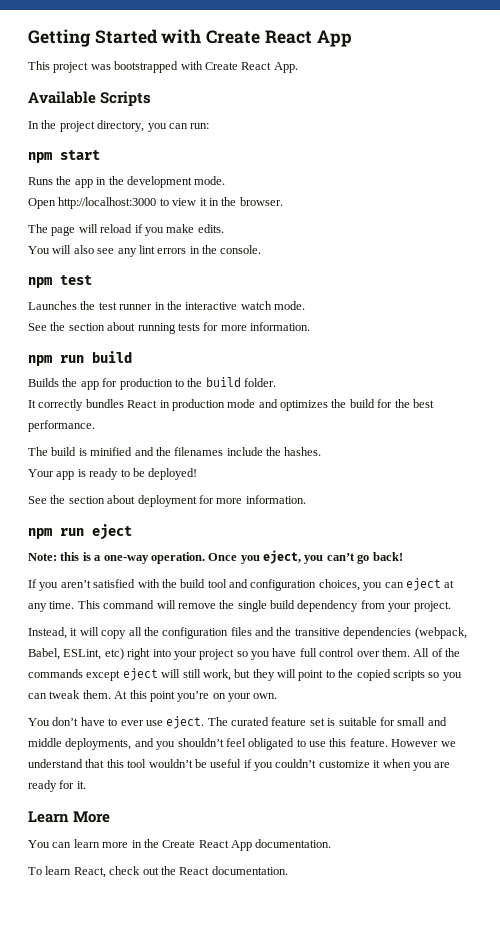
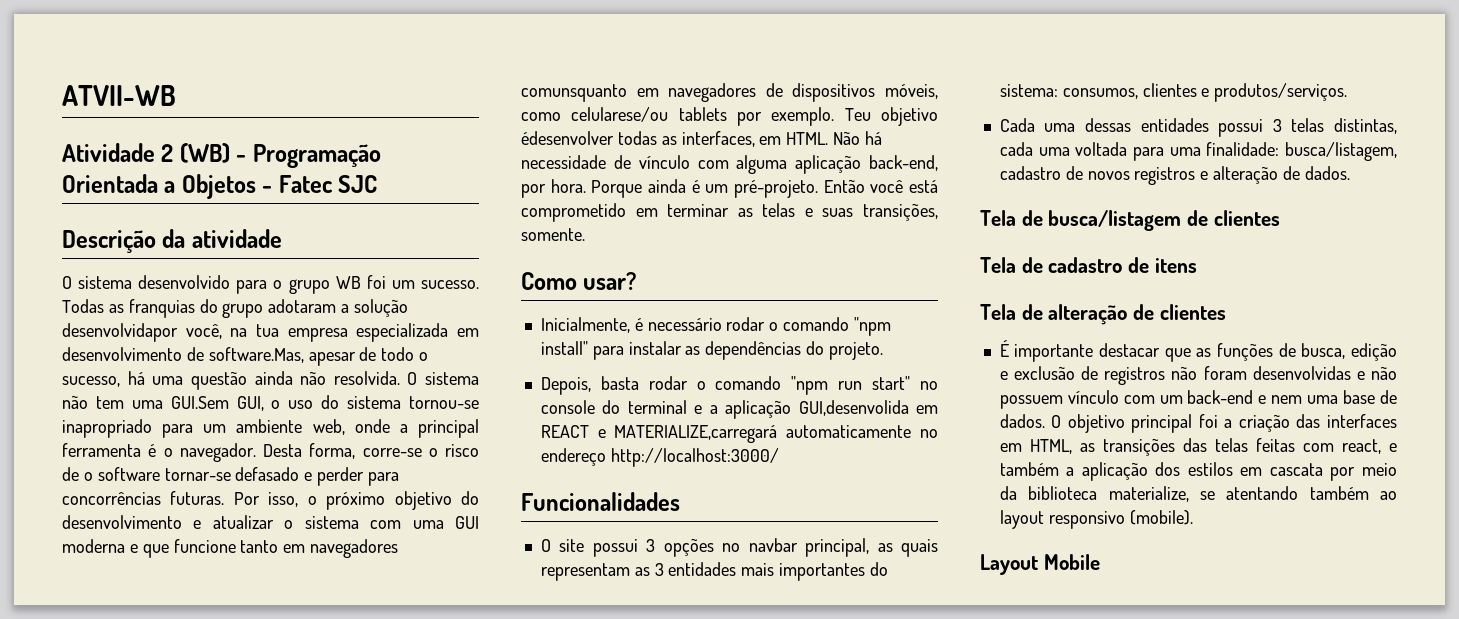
[28,29,352,47] [28,61,298,73] [28,91,152,107] [28,120,210,132] [28,150,100,163] [28,176,226,188] [28,197,283,209] [28,224,224,236] [28,245,262,257] [28,275,92,288] [28,301,305,310] [28,322,310,334] [28,351,132,366] [28,377,276,390] [28,399,434,411] [28,420,95,432] [28,447,322,456] [28,468,198,480] [28,495,306,507] [28,524,132,540] [28,550,403,564] [28,578,455,591] [28,600,451,612] [28,627,467,639] [28,648,460,660] [28,668,462,681] [28,690,278,702] [28,716,447,729] [28,738,456,750] [28,759,451,771] [28,780,86,792] [28,811,111,823] [28,839,332,851] [28,866,288,878] Getting Started with Create React App // This project was bootstrapped with Create React App. // Available Scripts // In the project directory, you can run: // npm start // Runs the app in the development mode. // Open http://localhost:3000 to view it in the browser. // The page will reload if you make edits. // You will also see any lint errors in the console. // npm test // Launches the test runner in the interactive watch mode. // See the section about running tests for more information. // npm run build // Builds the app for production to the build folder. // It correctly bundles React in production mode and optimizes the build for the best performance. // The build is minified and the filenames include the hashes. // Your app is ready to be deployed! // See the section about deployment for more information. // npm run eject // Note: this is a one-way operation. Once you eject, you can’t go back! // If you aren’t satisfied with the build tool and configuration choices, you can eject at any time. This command will remove the single build dependency from your project. // Instead, it will copy all the configuration files and the transitive dependencies (webpack, Babel, ESLint, etc) right into your project so you have full control over them. All of the commands except eject will still work, but they will point to the copied scripts so you can tweak them. At this point you’re on your own. // You don’t have to ever use eject. The curated feature set is suitable for small and middle deployments, and you shouldn’t feel obligated to use this feature. However we understand that this tool wouldn’t be useful if you couldn’t customize it when you are ready for it. // Learn More // You can learn more in the Create React App documentation. // To learn React, check out the React documentation. -> [62,85,176,106] [62,143,381,168] [62,174,378,199] [62,229,282,253] [62,275,479,294] [62,299,409,318] [62,323,480,342] [62,347,429,366] [62,371,479,390] [62,395,480,411] [62,419,480,438] [62,443,479,462] [62,467,400,486] [62,491,480,510] [62,515,480,529] [62,539,399,558] [521,83,938,102] [521,107,938,126] [521,131,883,147] [521,155,938,174] [521,179,938,198] [521,203,938,222] [521,228,585,241] [521,272,637,290] [540,317,891,336] [540,341,883,360] [540,376,938,395] [540,400,938,419] [540,425,938,443] [540,448,779,467] [521,492,680,511] [540,538,938,557] [540,562,888,581] [999,83,1348,102] [999,118,1397,137] [999,142,1397,161] [999,166,1350,185] [980,210,1280,231] [980,257,1197,273] [980,304,1226,325] [999,340,1397,362] [999,366,1397,385] [999,390,1397,409] [999,414,1397,433] [999,438,1397,456] [999,462,1397,481] [999,486,1397,502] [999,510,1193,529] [980,554,1100,575] ATVII-WB // Atividade 2 (WB) - Programação Orientada a Objetos - Fatec SJC // Descrição da atividade // O sistema desenvolvido para o grupo WB foi um sucesso. Todas as franquias do grupo adotaram a solução desenvolvidapor você, na tua empresa especializada em desenvolvimento de software.Mas, apesar de todo o sucesso, há uma questão ainda não resolvida. O sistema não tem uma GUI.Sem GUI, o uso do sistema tornou-se inapropriado para um ambiente web, onde a principal ferramenta é o navegador. Desta forma, corre-se o risco de o software tornar-se defasado e perder para concorrências futuras. Por isso, o próximo objetivo do desenvolvimento e atualizar o sistema com uma GUI moderna e que funcione tanto em navegadores comunsquanto em navegadores de dispositivos móveis, como celularese/ou tablets por exemplo. Teu objetivo édesenvolver todas as interfaces, em HTML. Não há necessidade de vínculo com alguma aplicação back-end, por hora. Porque ainda é um pré-projeto. Então você está comprometido em terminar as telas e suas transições, somente. // Como usar? // Inicialmente, é necessário rodar o comando "npm install" para instalar as dependências do projeto. // Depois, basta rodar o comando "npm run start" no console do terminal e a aplicação GUI,desenvolida em REACT e MATERIALIZE,carregará automaticamente no endereço http://localhost:3000/ // Funcionalidades // O site possui 3 opções no navbar principal, as quais representam as 3 entidades mais importantes do sistema: consumos, clientes e produtos/serviços. // Cada uma dessas entidades possui 3 telas distintas, cada uma voltada para uma finalidade: busca/listagem, cadastro de novos registros e alteração de dados. // Tela de busca/listagem de clientes // Tela de cadastro de itens // Tela de alteração de clientes // É importante destacar que as funções de busca, edição e exclusão de registros não foram desenvolvidas e não possuem vínculo com um back-end e nem uma base de dados. O objetivo principal foi a criação das interfaces em HTML, as transições das telas feitas com react, e também a aplicação dos estilos em cascata por meio da biblioteca materialize, se atentando também ao layout responsivo (mobile). // Layout Mobile

